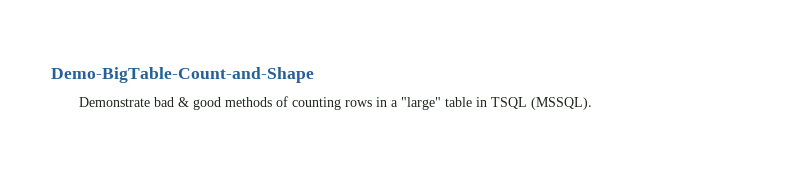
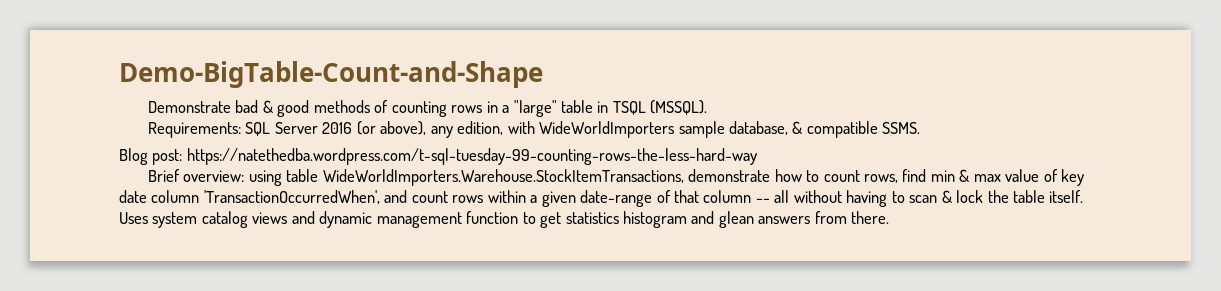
(593, 103) none -> [147,121,921,138] [119,148,757,165] [147,169,1085,186] [119,190,1084,207] [119,211,890,228] // Requirements: SQL Server 2016 (or above), any edition, with WideWorldImporters sample database, & compatible SSMS. // Blog post: https://natethedba.wordpress.com/t-sql-tuesday-99-counting-rows-the-less-hard-way // Brief overview: using table WideWorldImporters.Warehouse.StockItemTransactions, demonstrate how to count rows, find min & max value of key date column 'TransactionOccurredWhen', and count rows within a given date-range of that column -- all without having to scan & lock the table itself. Uses system catalog views and dynamic management function to get statistics histogram and glean answers from there.

